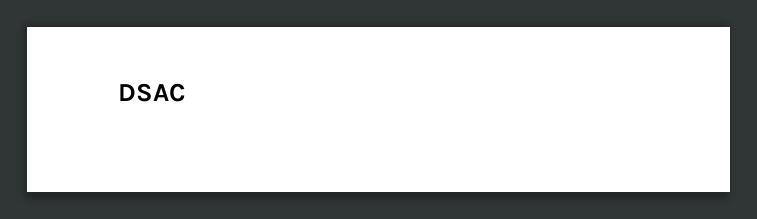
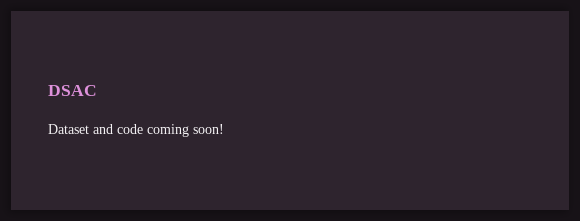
(185, 92) none -> [48,124,224,137] // Dataset and code coming soon!

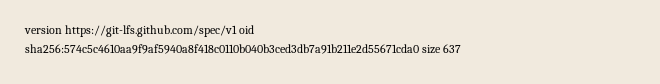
[48,85,97,96] [48,124,224,137] DSAC // Dataset and code coming soon! -> [24,25,255,37] [25,44,462,54] version https://git-lfs.github.com/spec/v1 oid sha256:574c5c4610aa9f9af5940a8f418c0110b040b3ced3db7a91b211e2d55671cda0 size 637

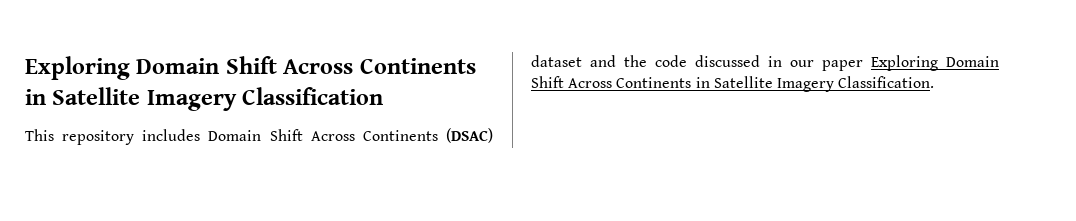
[24,25,255,37] [25,44,462,54] version https://git-lfs.github.com/spec/v1 oid sha256:574c5c4610aa9f9af5940a8f418c0110b040b3ced3db7a91b211e2d55671cda0 size 637 -> [25,56,476,80] [25,87,384,111] [25,128,494,145] [531,55,999,71] [531,76,935,92] Exploring Domain Shift Across Continents in Satellite Imagery Classification // This repository includes Domain Shift Across Continents (DSAC) dataset and the code discussed in our paper Exploring Domain Shift Across Continents in Satellite Imagery Classification.

